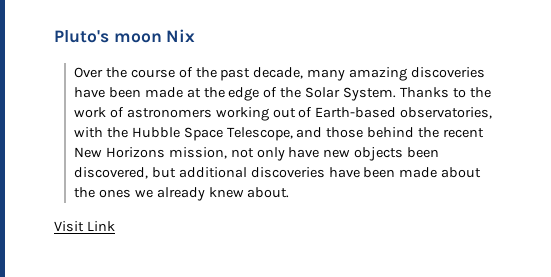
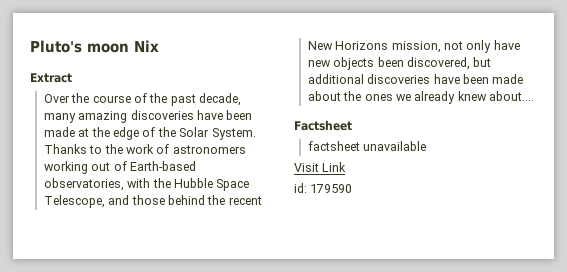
(196, 35) none -> [30,73,72,83] // Extract
[247,187,290,198] about. -> [489,91,535,101] [294,120,352,131] [307,141,427,151] about.... // Factsheet // factsheet unavailable
(115, 226) none -> [294,183,353,193] // id: 179590

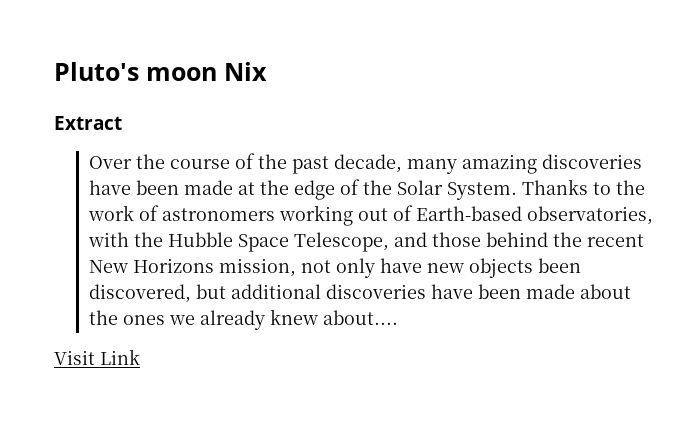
[294,120,352,131] [307,141,427,151] // Factsheet // factsheet unavailable -> (399, 317) none
[294,183,353,193] // id: 179590 -> (140, 357) none

